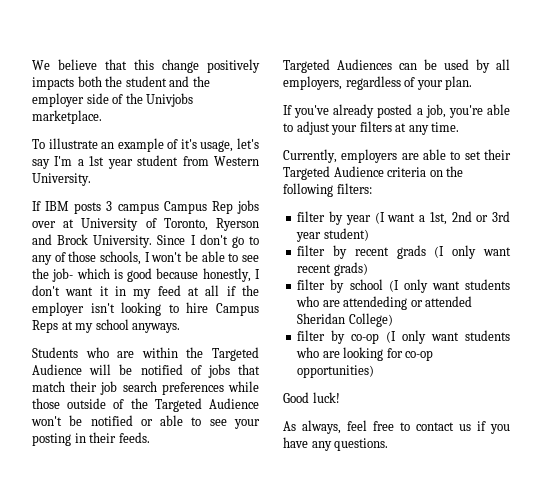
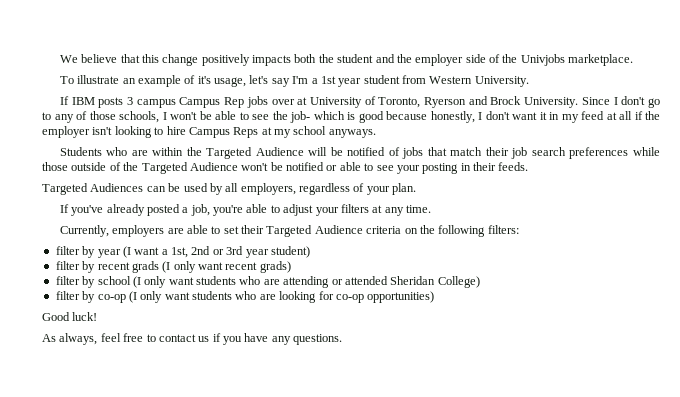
[343,296,408,310] attendeding -> [283,276,330,288] attending

